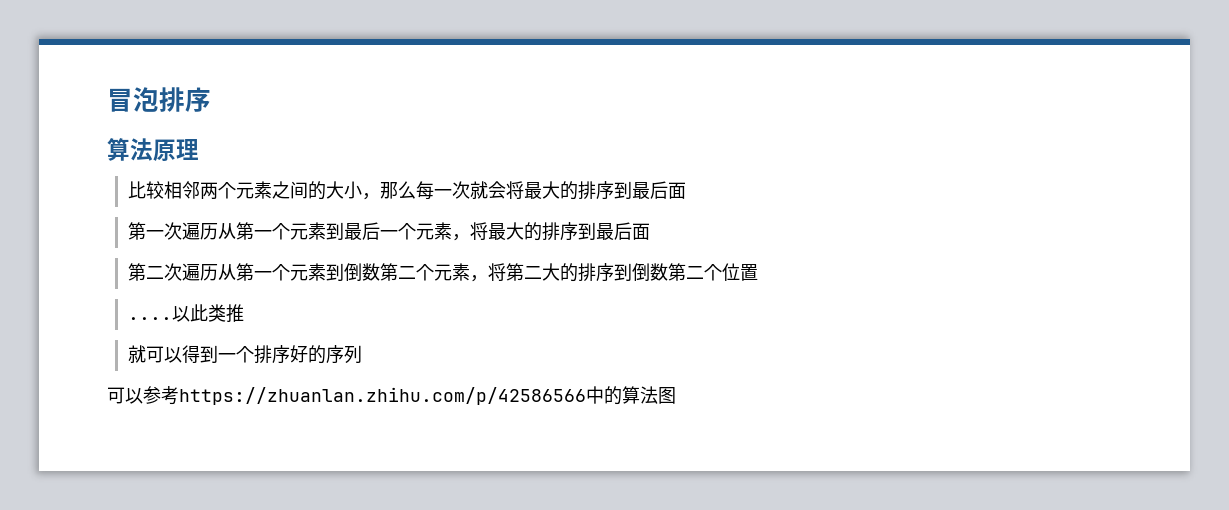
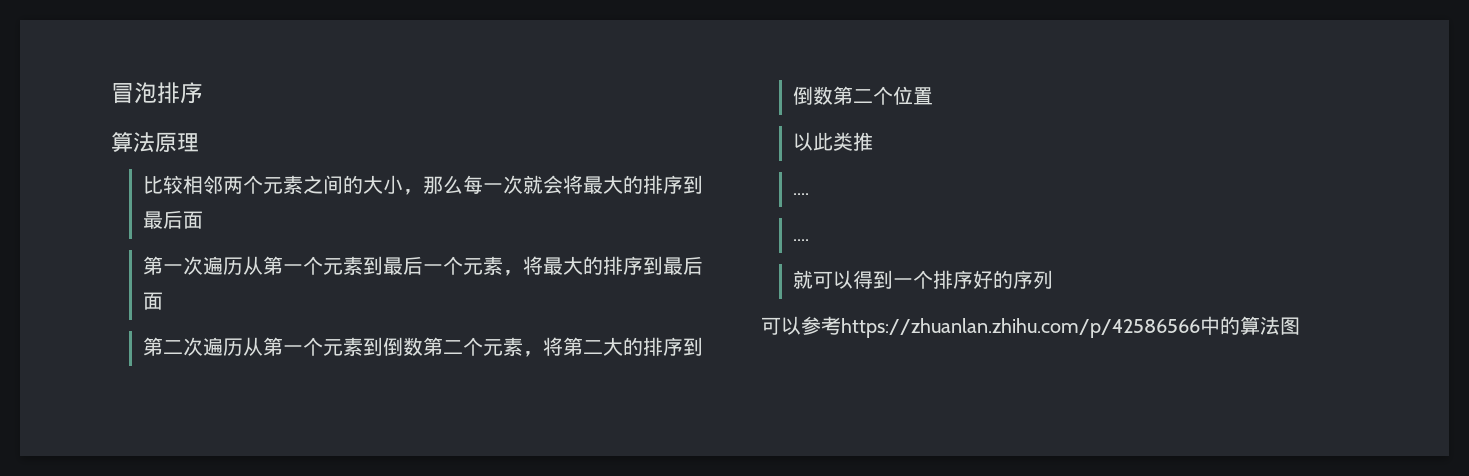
[127,317,172,320] .... -> (933, 96) none
(244, 313) none -> [792,193,809,195] [792,239,809,241] // .... // ....

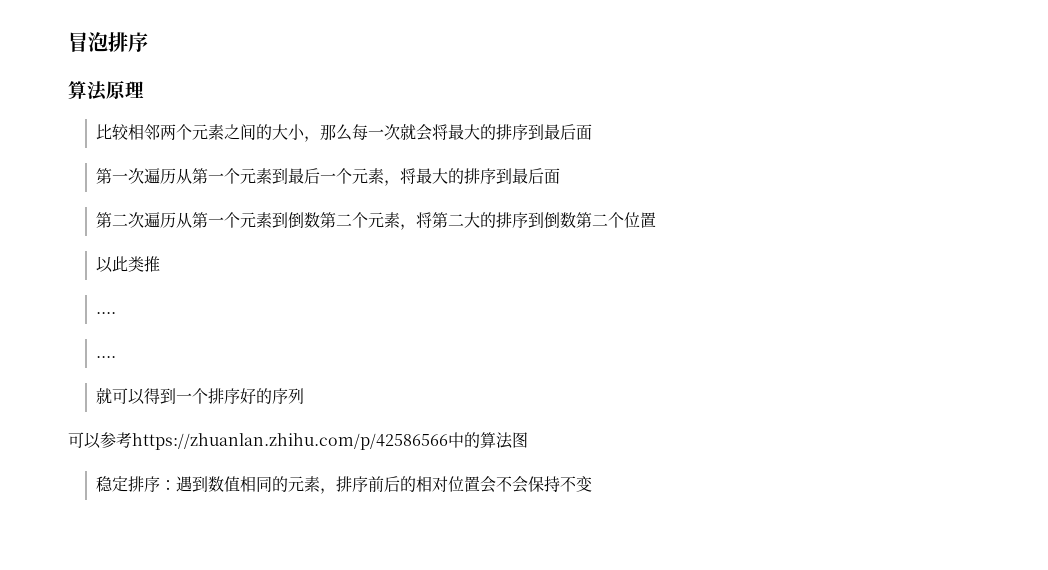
(1300, 326) none -> [96,476,593,494] // 稳定排序：遇到数值相同的元素，排序前后的相对位置会不会保持不变

